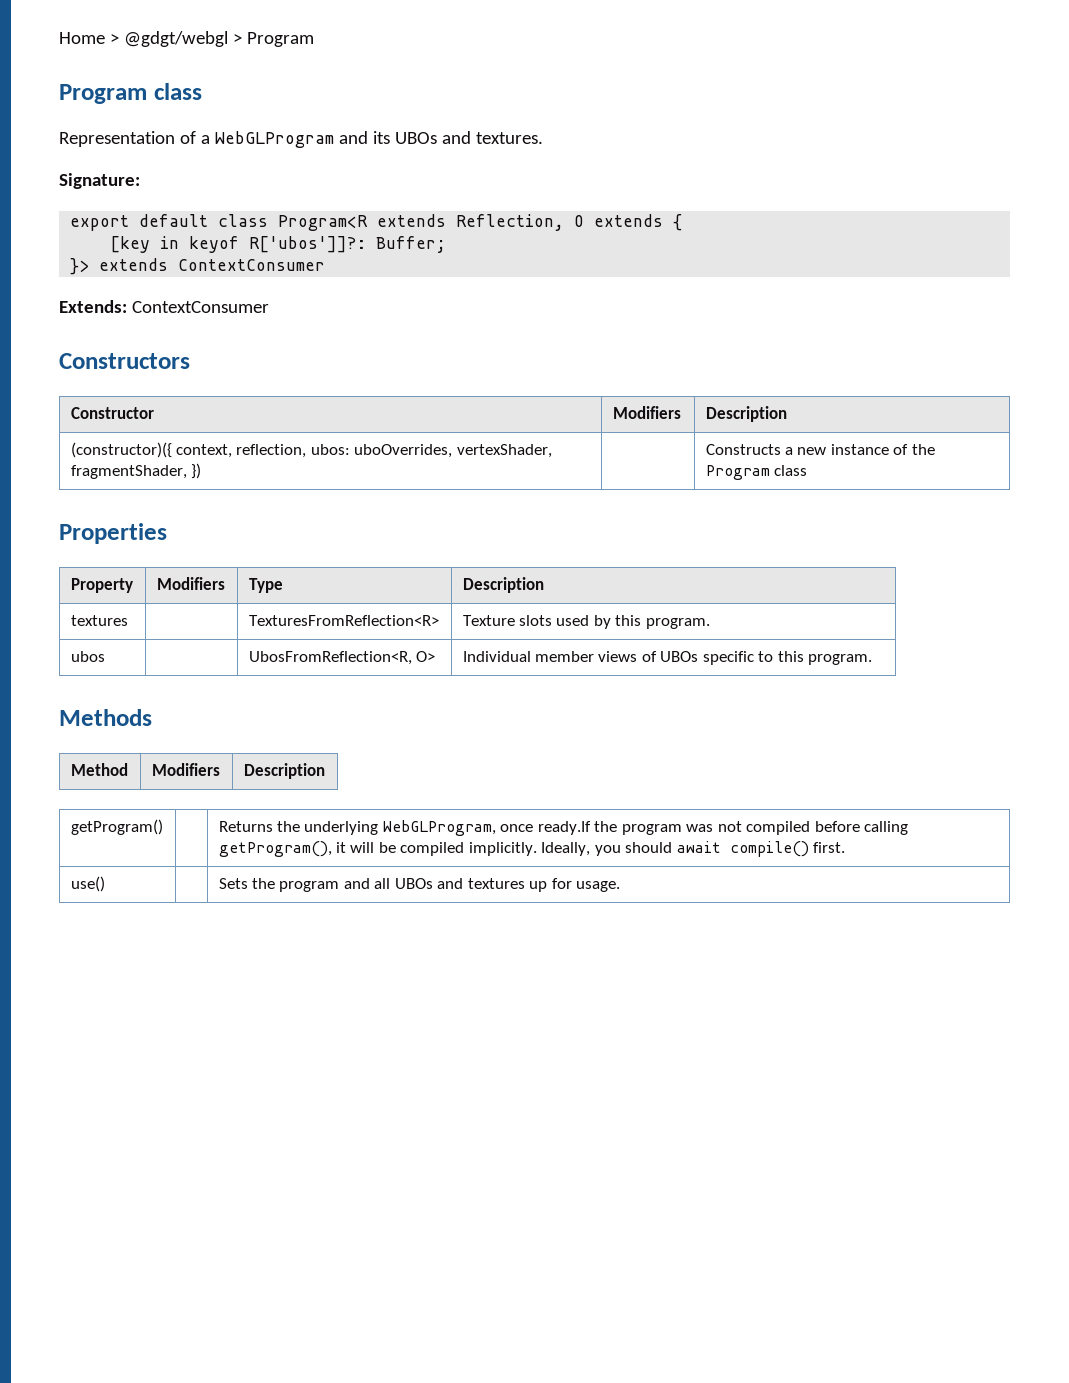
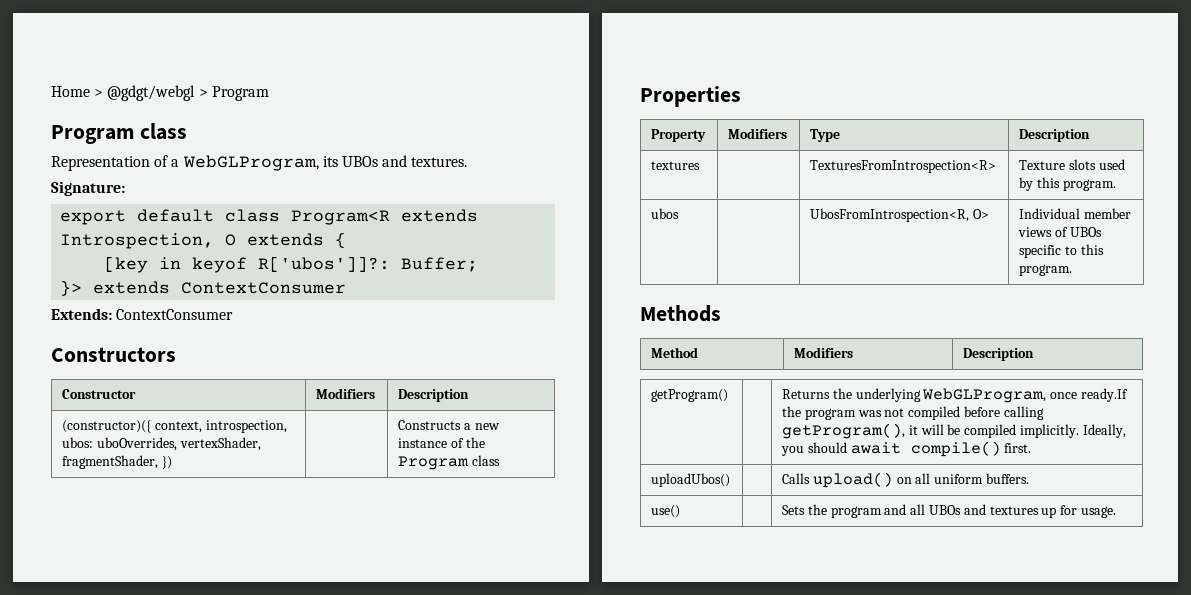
[214,131,368,148] WebGLProgram and -> [182,155,319,171] WebGLProgram,
[456,214,565,231] Reflection, -> [60,233,215,249] Introspection,
[236,444,307,458] reflection, -> [205,420,287,433] introspection,
[248,615,439,626] TexturesFromReflection<R> -> [810,160,997,173] TexturesFromIntrospection<R>
[248,651,412,665] UbosFromReflection<R, -> [810,208,970,222] UbosFromIntrospection<R,
(846, 847) none -> [651,473,731,487] [782,472,1029,488] // uploadUbos() | | Calls upload() on all uniform buffers.

